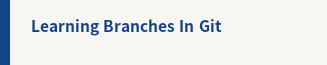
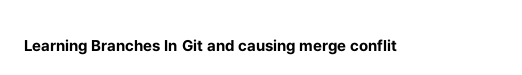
(222, 25) none -> [206,39,398,55] and causing merge conflit

